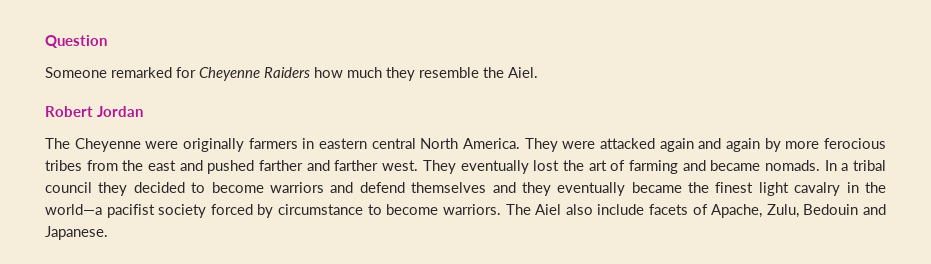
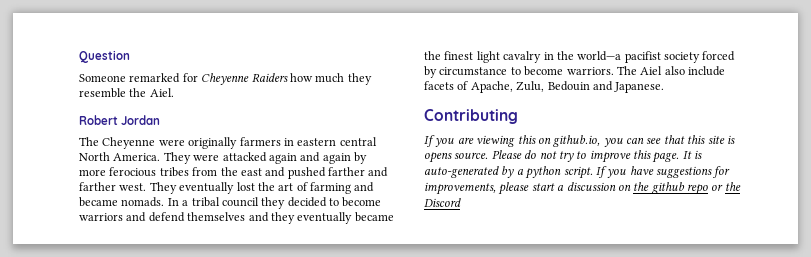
(108, 233) none -> [424,109,518,124] [424,135,735,147] [424,150,703,163] [424,166,731,179] [424,182,741,195] [424,198,461,207] // Contributing // If you are viewing this on github.io, you can see that this site is opens source. Please do not try to improve this page. It is auto-generated by a python script. If you have suggestions for improvements, please start a discussion on the github repo or the Discord

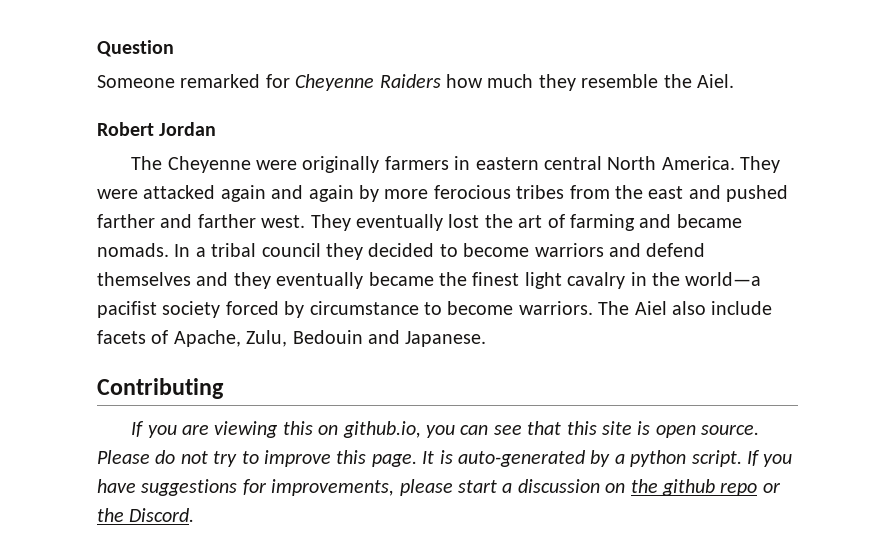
[424,152,452,163] opens -> [655,425,696,438] open
[424,198,461,207] Discord -> [129,508,195,522] Discord.

